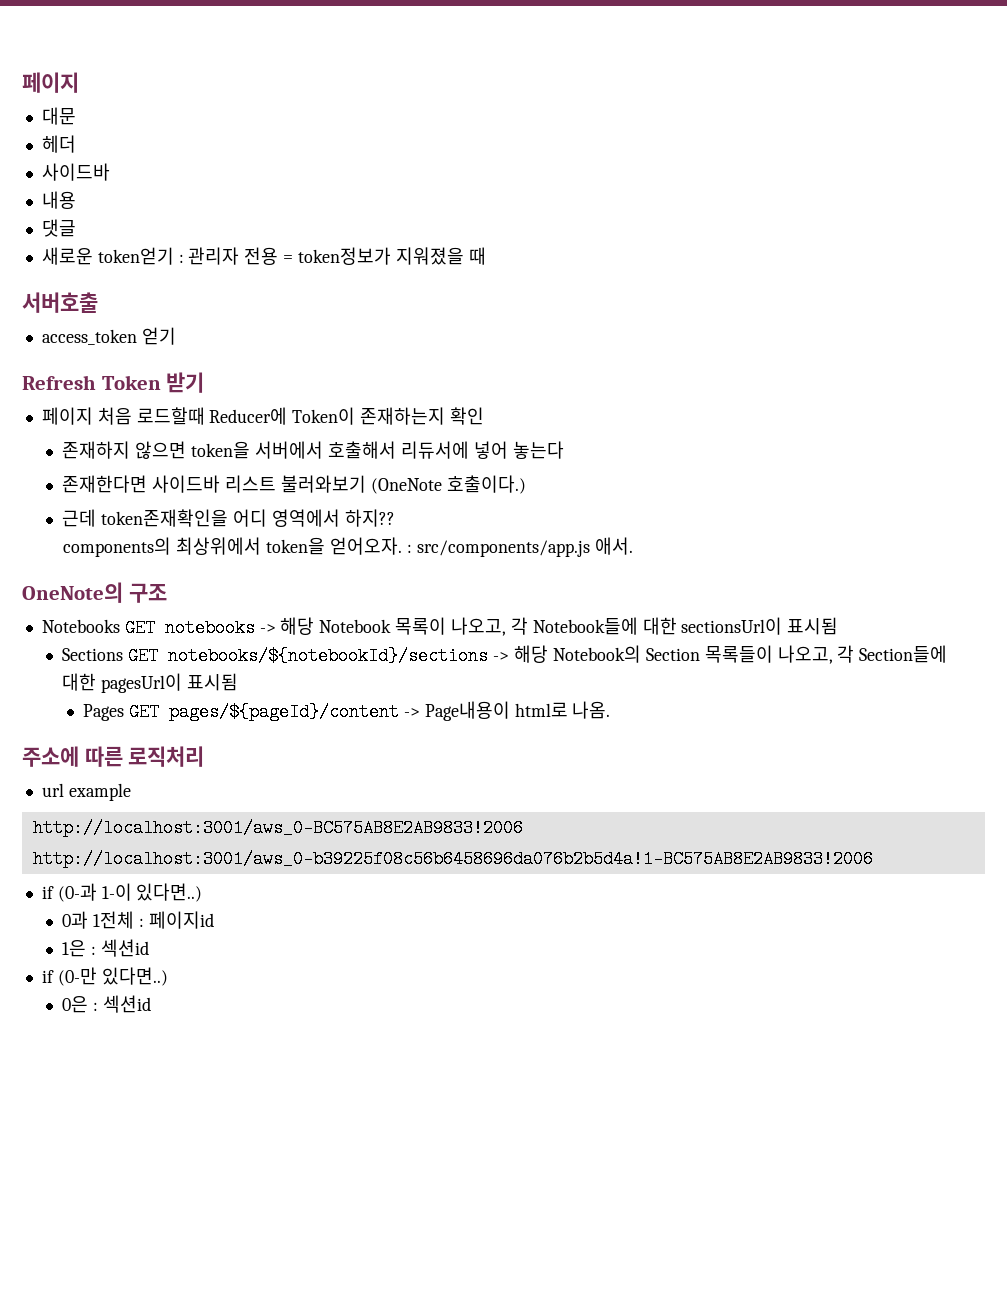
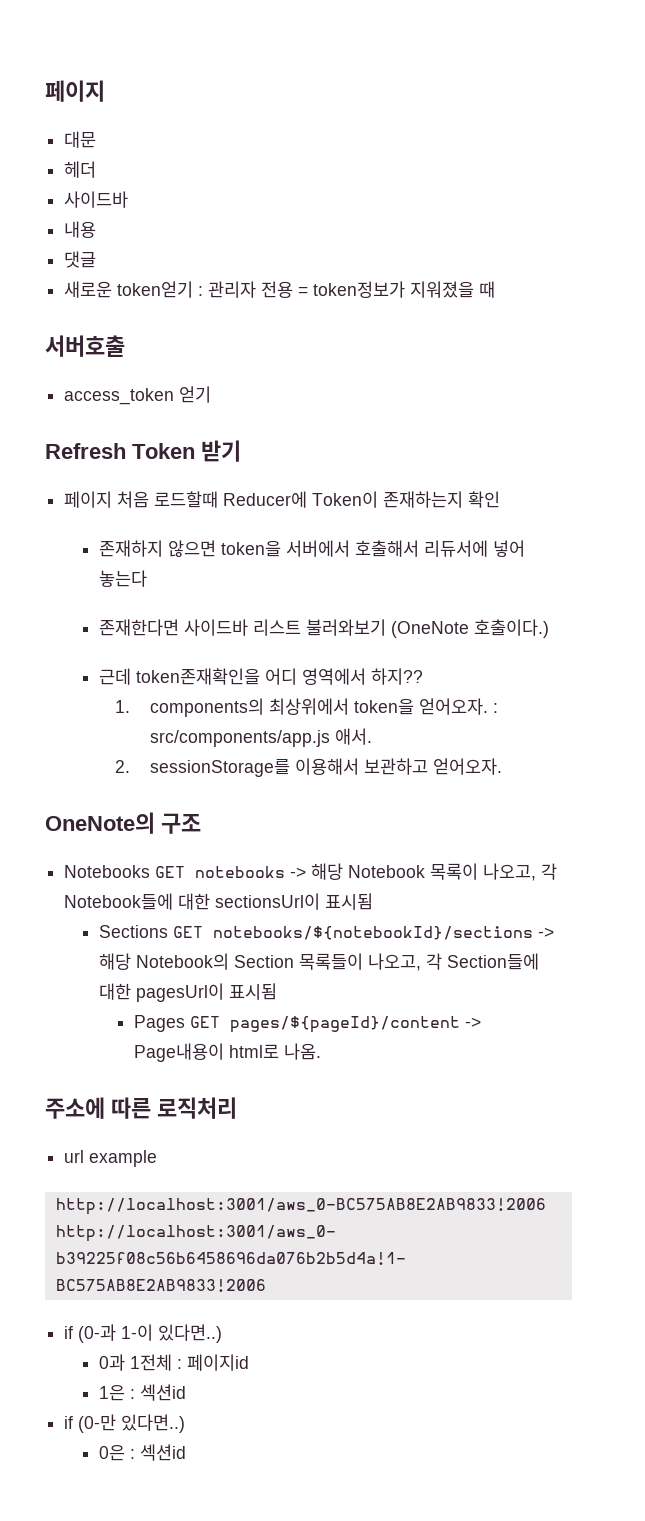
(395, 518) none -> [114,700,130,713] 1.
(633, 546) none -> [114,758,502,777] // 2. sessionStorage를 이용해서 보관하고 얻어오자.

